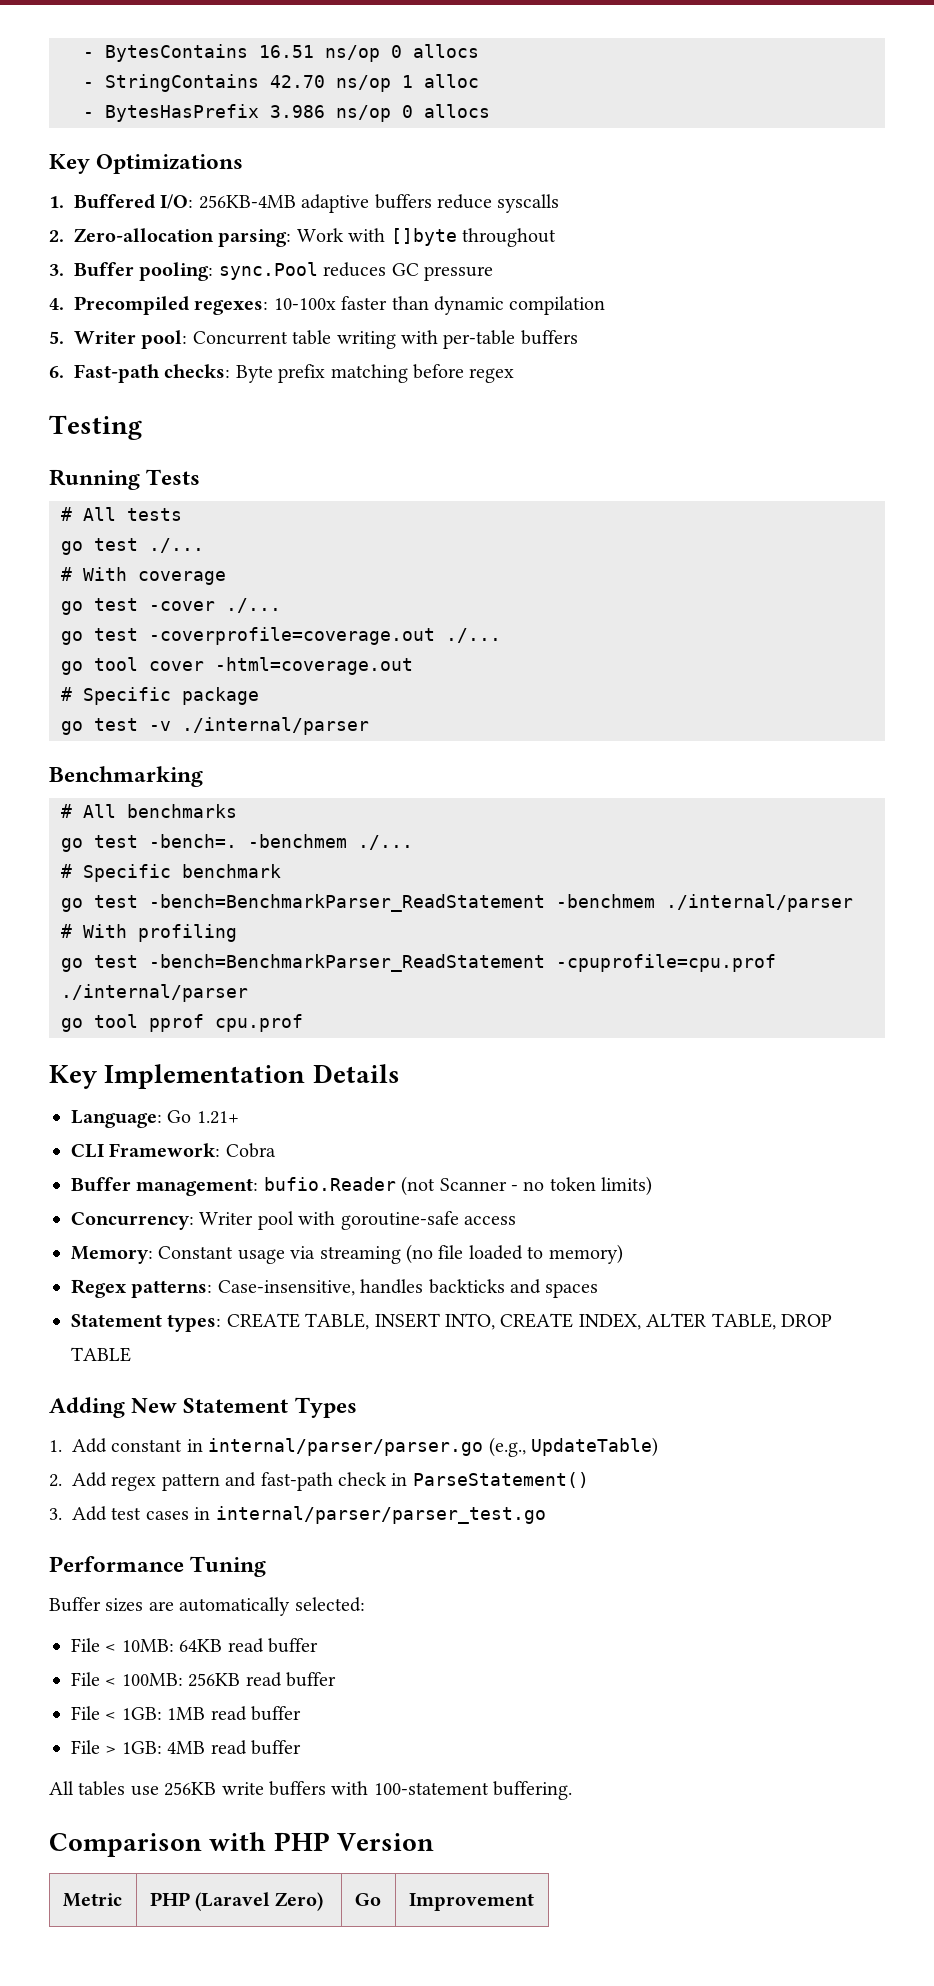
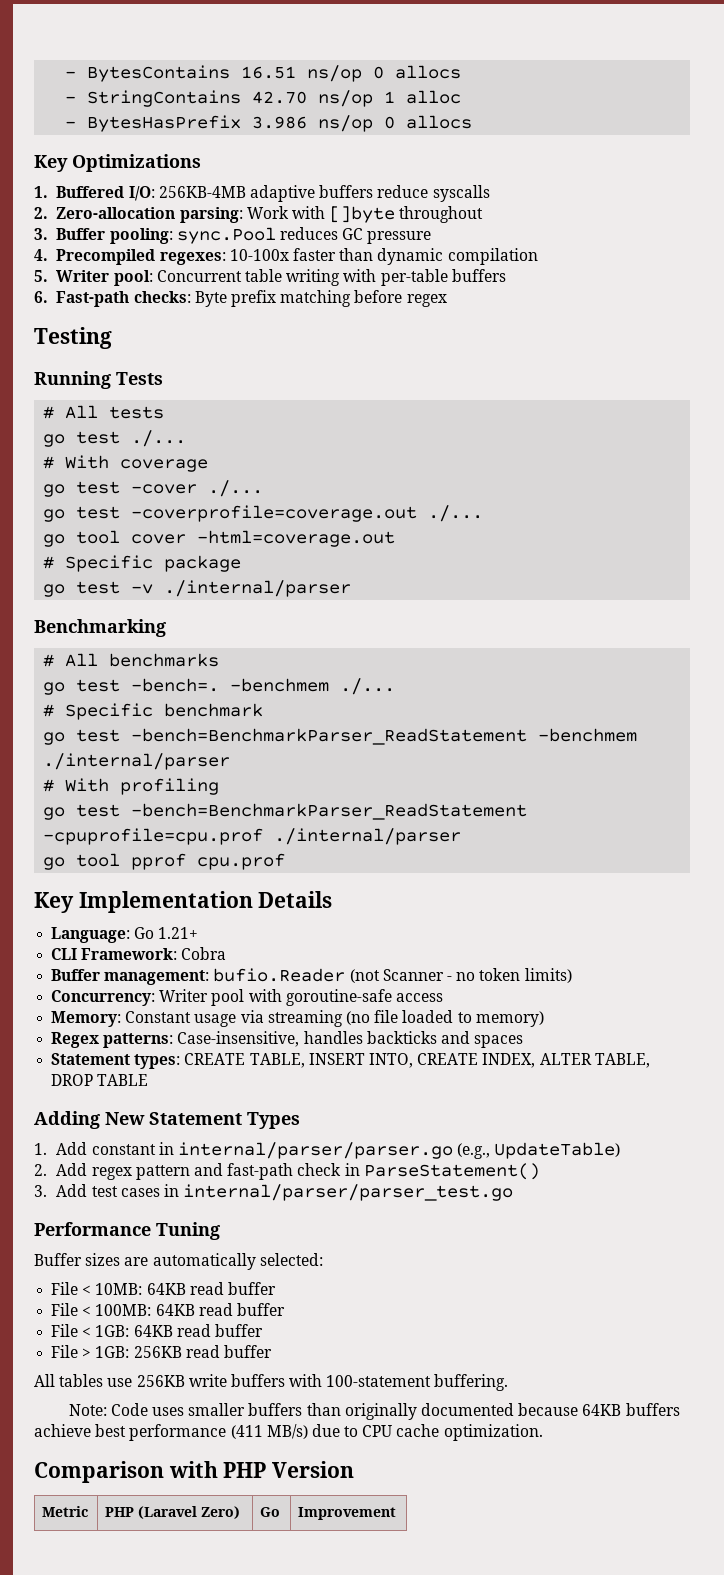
[188,1673,241,1687] 256KB -> [155,1304,195,1316] 64KB
[167,1707,206,1720] 1MB -> [133,1325,173,1337] 64KB
[167,1741,206,1754] 4MB -> [133,1346,182,1358] 256KB
(573, 1790) none -> [68,1403,680,1420] [34,1424,543,1441] // Note: Code uses smaller buffers than originally documented because 64KB buffers achieve best performance (411 MB/s) due to CPU cache optimization.

